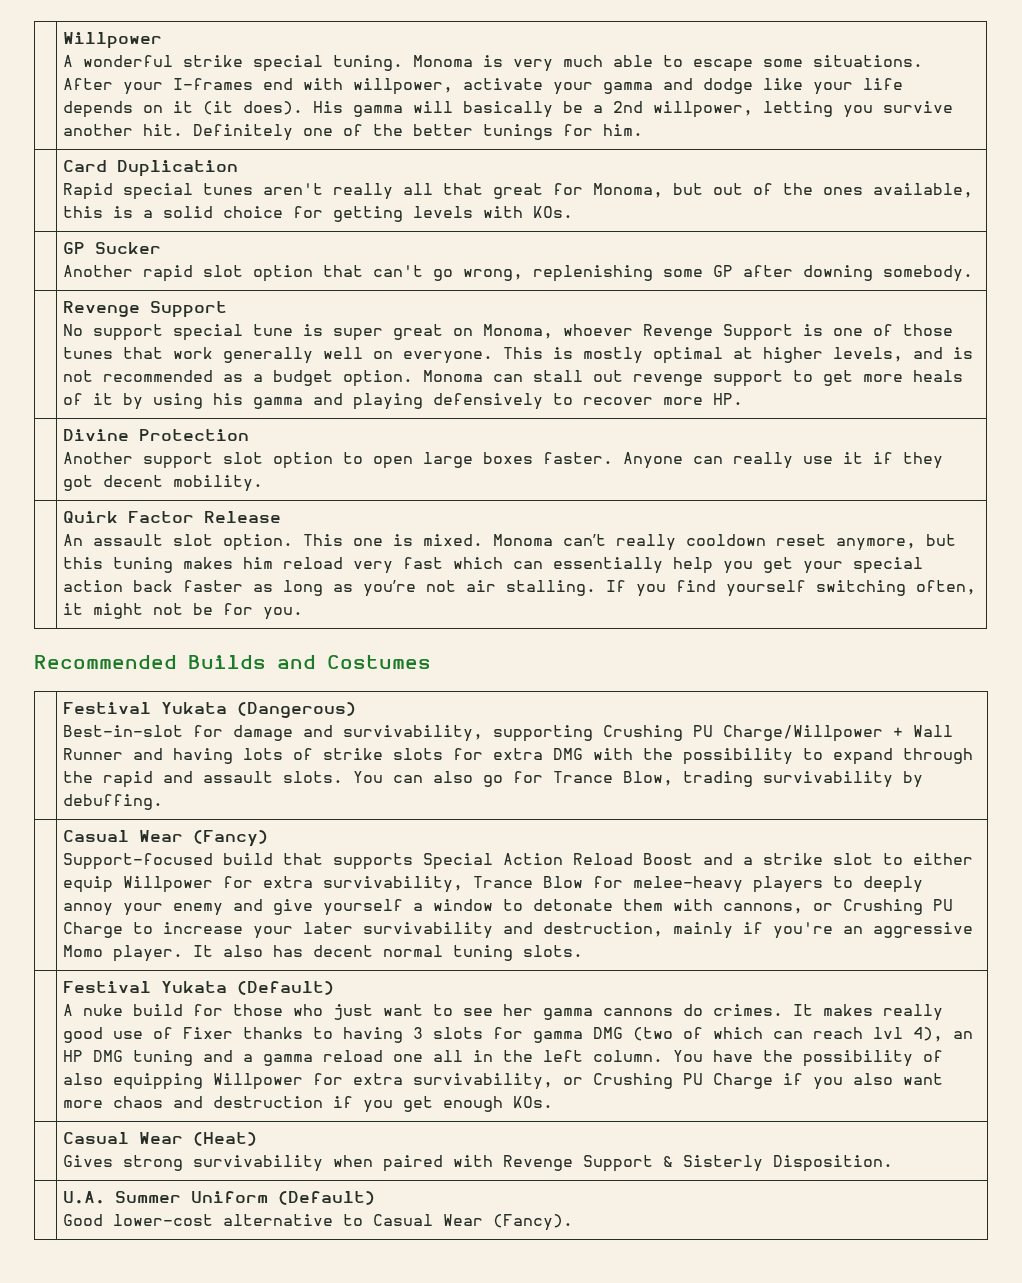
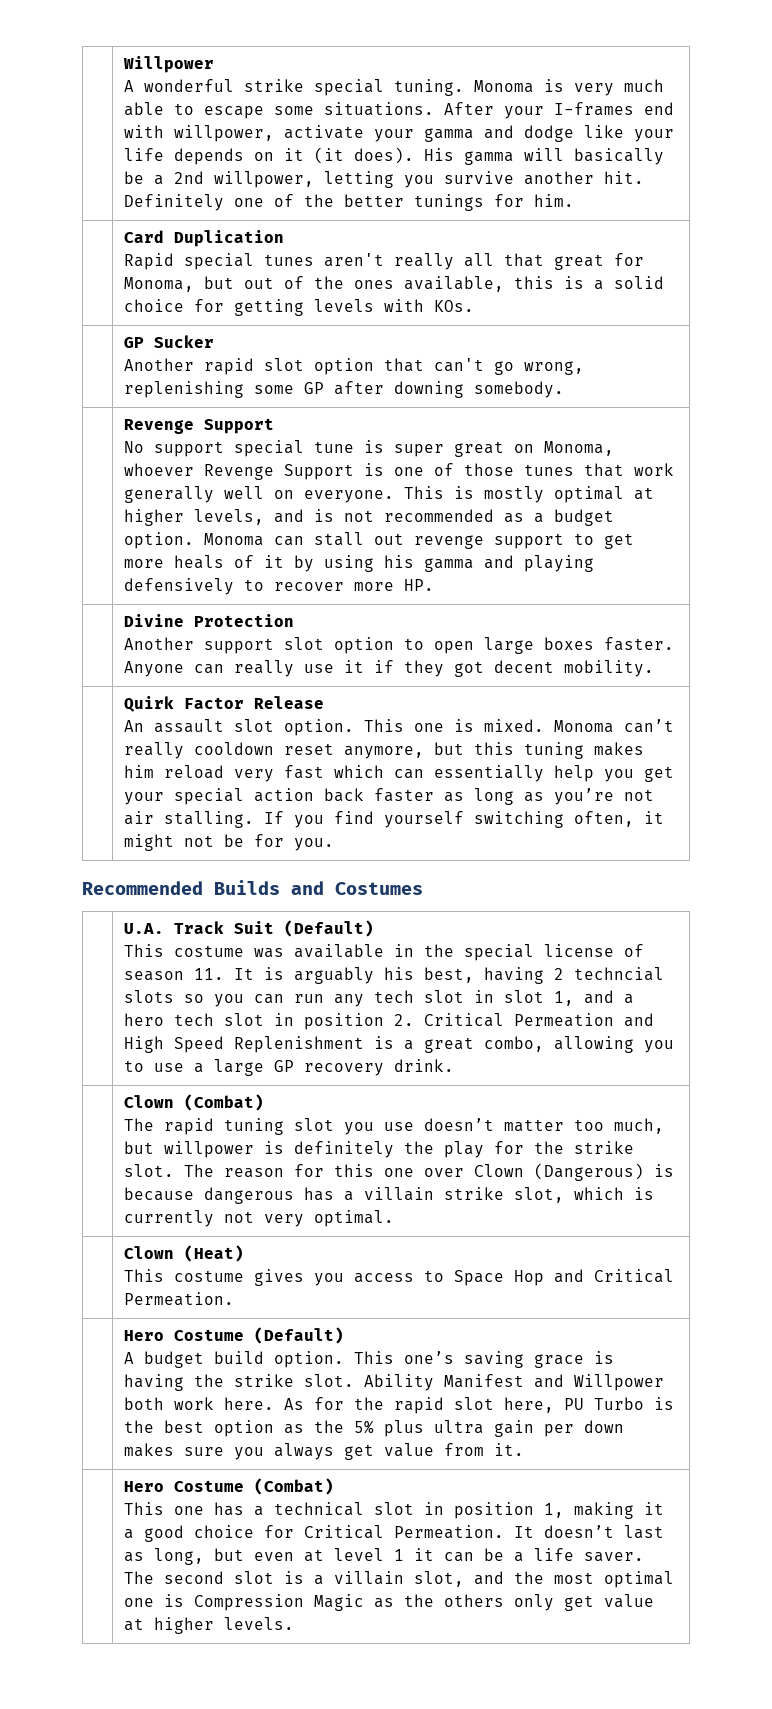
[63,702,357,718] [63,725,954,742] [63,748,974,765] [63,771,924,788] [63,794,164,810] [63,830,269,847] [63,853,974,870] [63,876,924,893] [63,899,954,916] [63,922,974,939] [63,945,584,962] [63,981,335,995] [63,1004,944,1021] [63,1027,974,1043] [63,1050,944,1067] [63,1073,944,1090] [63,1096,554,1113] [63,1132,258,1146] [63,1155,894,1172] [63,1191,376,1205] [63,1214,574,1231] Festival Yukata (Dangerous) // Best-in-slot for damage and survivability, supporting Crushing PU Charge/Willpower + Wall Runner and having lots of strike slots for extra DMG with the possibility to expand through the rapid and assault slots. You can also go for Trance Blow, trading survivability by debuffing. // | Casual Wear (Fancy) // Support-focused build that supports Special Action Reload Boost and a strike slot to either equip Willpower for extra survivability, Trance Blow for melee-heavy players to deeply annoy your enemy and give yourself a window to detonate them with cannons, or Crushing PU Charge to increase your later survivability and destruction, mainly if you're an aggressive Momo player. It also has decent normal tuning slots. // | Festival Yukata (Default) // A nuke build for those who just want to see her gamma cannons do crimes. It makes really good use of Fixer thanks to having 3 slots for gamma DMG (two of which can reach lvl 4), an HP DMG tuning and a gamma reload one all in the left column. You have the possibility of also equipping Willpower for extra survivability, or Crushing PU Charge if you also want more chaos and destruction if you get enough KOs. // | Casual Wear (Heat) // Gives strong survivability when paired with Revenge Support & Sisterly Disposition. // | U.A. Summer Uniform (Default) // Good lower-cost alternative to Casual Wear (Fancy). -> [123,920,374,937] [123,944,644,961] [123,967,664,984] [123,990,634,1007] [123,1013,654,1030] [123,1036,674,1053] [123,1059,454,1076] [123,1094,264,1111] [123,1118,664,1135] [123,1141,634,1158] [123,1163,674,1181] [123,1187,654,1204] [123,1210,394,1227] [123,1245,244,1262] [123,1269,674,1286] [123,1292,234,1306] [123,1327,344,1344] [123,1351,614,1368] [123,1374,664,1391] [123,1397,674,1414] [123,1420,624,1437] [123,1443,524,1460] [123,1478,334,1495] [123,1502,664,1519] [123,1525,664,1542] [123,1548,644,1565] [123,1571,674,1588] [123,1594,654,1611] [123,1617,294,1634] U.A. Track Suit (Default) // This costume was available in the special license of season 11. It is arguably his best, having 2 techncial slots so you can run any tech slot in slot 1, and a hero tech slot in position 2. Critical Permeation and High Speed Replenishment is a great combo, allowing you to use a large GP recovery drink. // | Clown (Combat) // The rapid tuning slot you use doesn’t matter too much, but willpower is definitely the play for the strike slot. The reason for this one over Clown (Dangerous) is because dangerous has a villain strike slot, which is currently not very optimal. // | Clown (Heat) // This costume gives you access to Space Hop and Critical Permeation. // | Hero Costume (Default) // A budget build option. This one’s saving grace is having the strike slot. Ability Manifest and Willpower both work here. As for the rapid slot here, PU Turbo is the best option as the 5% plus ultra gain per down makes sure you always get value from it. // | Hero Costume (Combat) // This one has a technical slot in position 1, making it a good choice for Critical Permeation. It doesn’t last as long, but even at level 1 it can be a life saver. The second slot is a villain slot, and the most optimal one is Compression Magic as the others only get value at higher levels.

